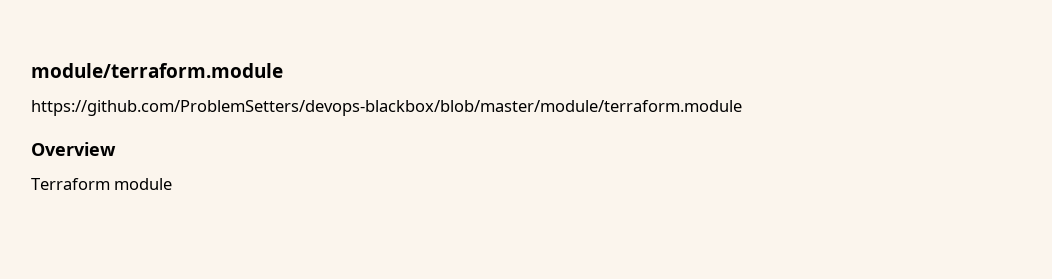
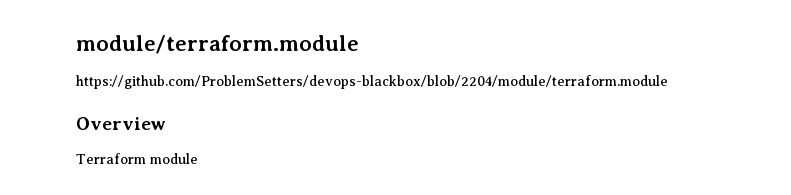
[31,100,742,116] https://github.com/ProblemSetters/devops-blackbox/blob/master/module/terraform.module -> [76,75,668,89] https://github.com/ProblemSetters/devops-blackbox/blob/2204/module/terraform.module

